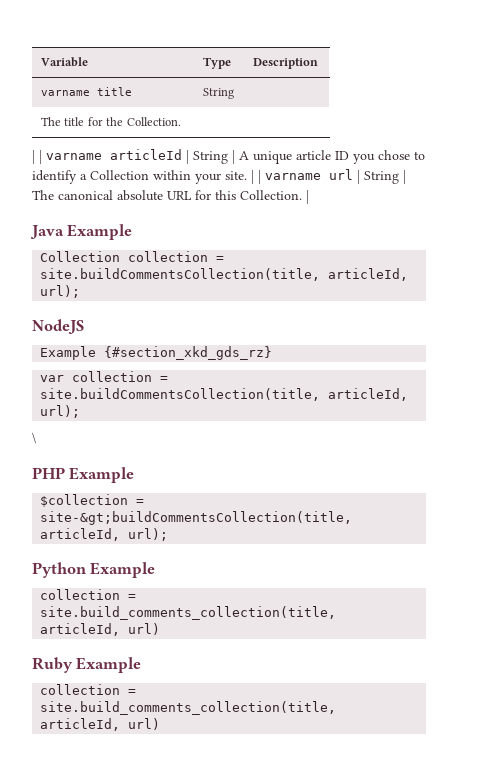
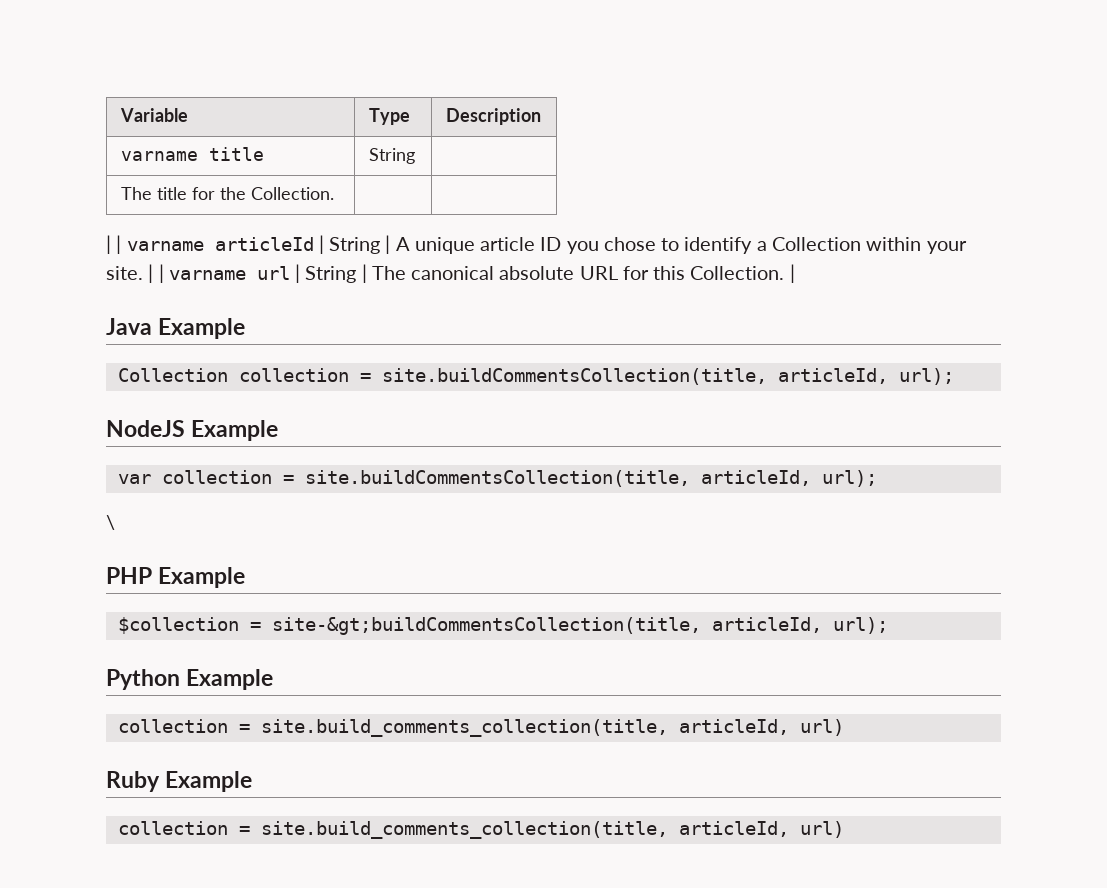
[40,346,273,360] // Example {#section_xkd_gds_rz} -> [191,420,279,441] Example

